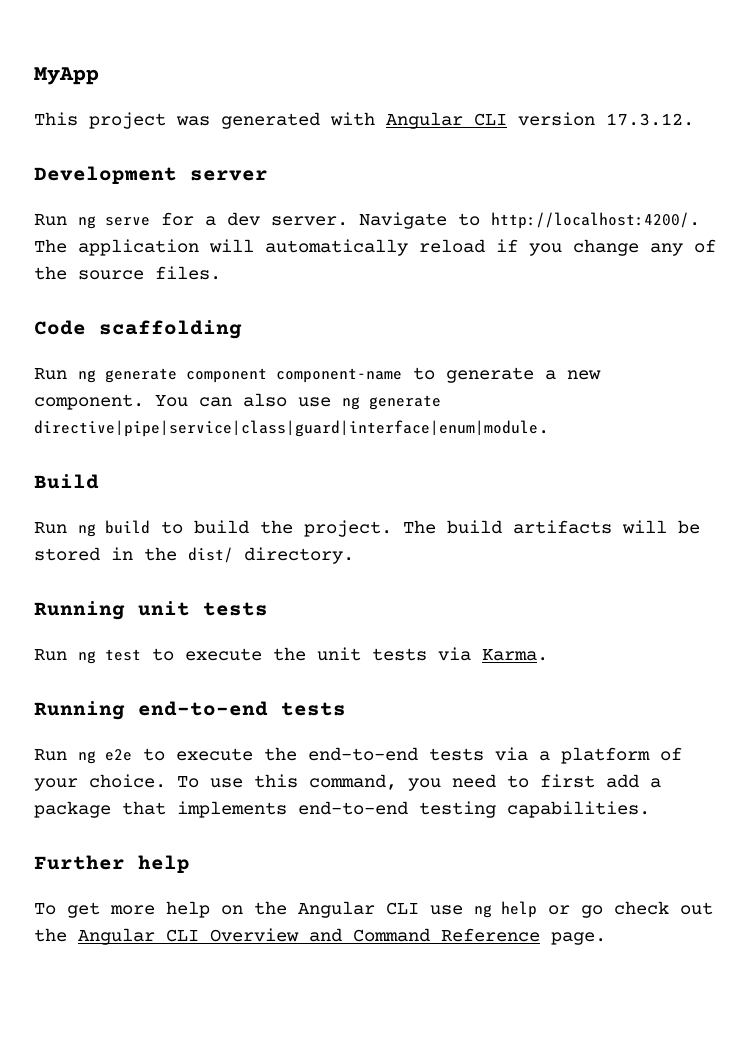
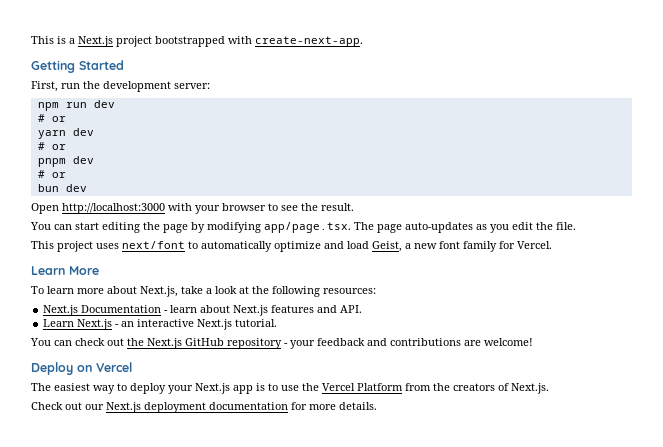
[34,67,99,85] [34,112,694,129] [34,166,268,184] [34,212,700,229] [34,239,716,256] [34,266,221,280] [34,320,242,339] [34,367,601,383] [34,393,441,410] [34,420,549,437] [34,474,99,489] [34,520,700,537] [34,547,354,564] [34,601,268,620] [34,647,548,664] [34,701,346,720] [34,747,682,764] [34,774,661,791] [34,801,650,818] [34,855,190,873] [34,901,713,918] [34,928,606,945] MyApp // This project was generated with Angular CLI version 17.3.12. // Development server // Run ng serve for a dev server. Navigate to http://localhost:4200/. The application will automatically reload if you change any of the source files. // Code scaffolding // Run ng generate component component-name to generate a new component. You can also use ng generate directive|pipe|service|class|guard|interface|enum|module. // Build // Run ng build to build the project. The build artifacts will be stored in the dist/ directory. // Running unit tests // Run ng test to execute the unit tests via Karma. // Running end-to-end tests // Run ng e2e to execute the end-to-end tests via a platform of your choice. To use this command, you need to first add a package that implements end-to-end testing capabilities. // Further help // To get more help on the Angular CLI use ng help or go check out the Angular CLI Overview and Command Reference page. -> [31,36,363,47] [31,60,124,73] [31,81,210,92] [37,100,115,111] [37,114,66,122] [37,128,94,139] [37,142,66,150] [37,156,94,167] [37,170,66,178] [37,184,87,192] [31,203,354,214] [30,222,576,233] [31,241,552,252] [31,266,99,275] [31,286,376,297] [43,305,363,316] [43,319,278,330] [30,338,533,349] [31,362,132,375] [31,383,549,394] [31,402,377,413] This is a Next.js project bootstrapped with create-next-app. // Getting Started // First, run the development server: // npm run dev // # or // yarn dev // # or // pnpm dev // # or // bun dev // Open http://localhost:3000 with your browser to see the result. // You can start editing the page by modifying app/page.tsx. The page auto-updates as you edit the file. // This project uses next/font to automatically optimize and load Geist, a new font family for Vercel. // Learn More // To learn more about Next.js, take a look at the following resources: // Next.js Documentation - learn about Next.js features and API. // Learn Next.js - an interactive Next.js tutorial. // You can check out the Next.js GitHub repository - your feedback and contributions are welcome! // Deploy on Vercel // The easiest way to deploy your Next.js app is to use the Vercel Platform from the creators of Next.js. // Check out our Next.js deployment documentation for more details.

